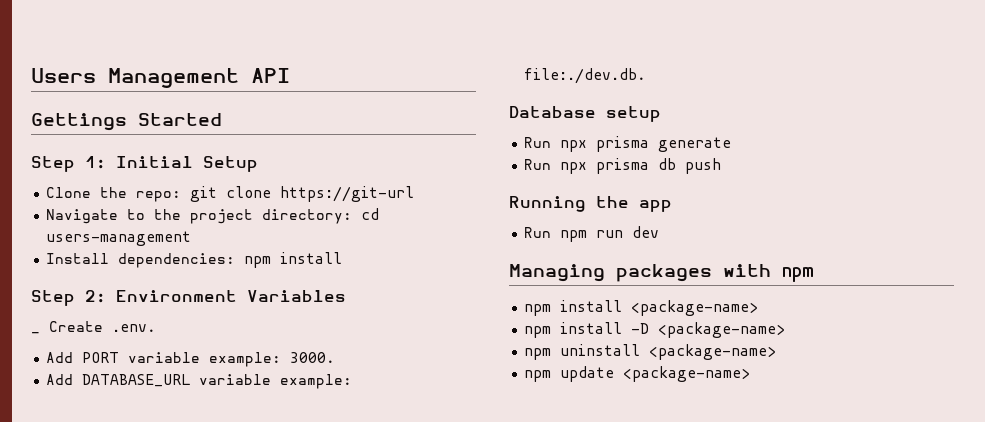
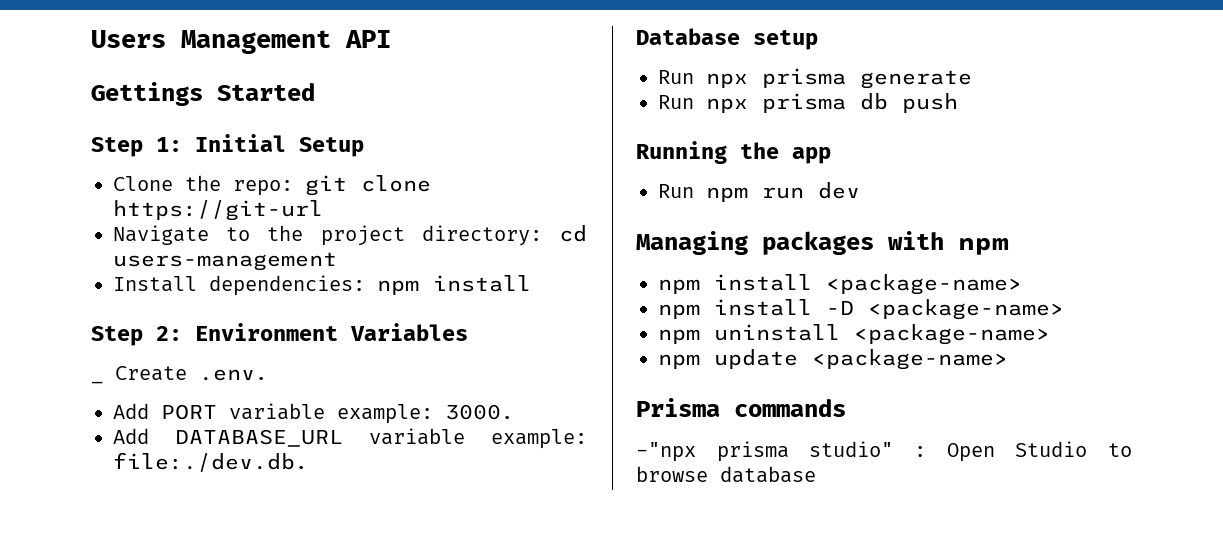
(751, 374) none -> [636,398,846,417] [636,441,1132,462] [636,466,816,483] // Prisma commands // -"npx prisma studio" : Open Studio to browse database

